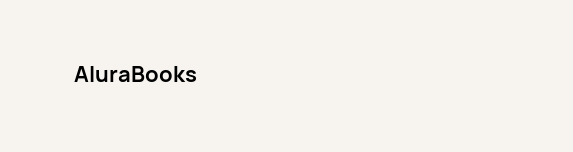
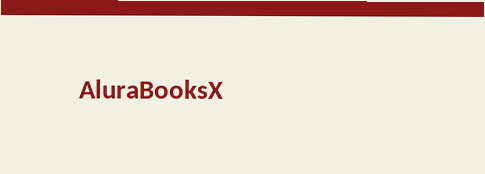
[74,66,197,82] AluraBooks -> [78,79,224,99] AluraBooksX

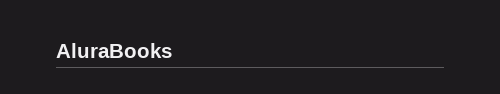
[78,79,224,99] AluraBooksX -> [56,43,172,58] AluraBooks

